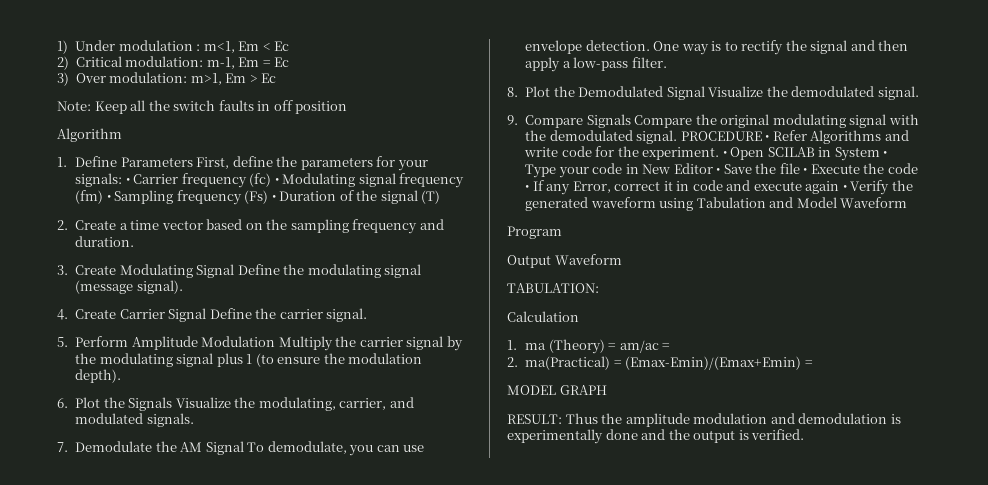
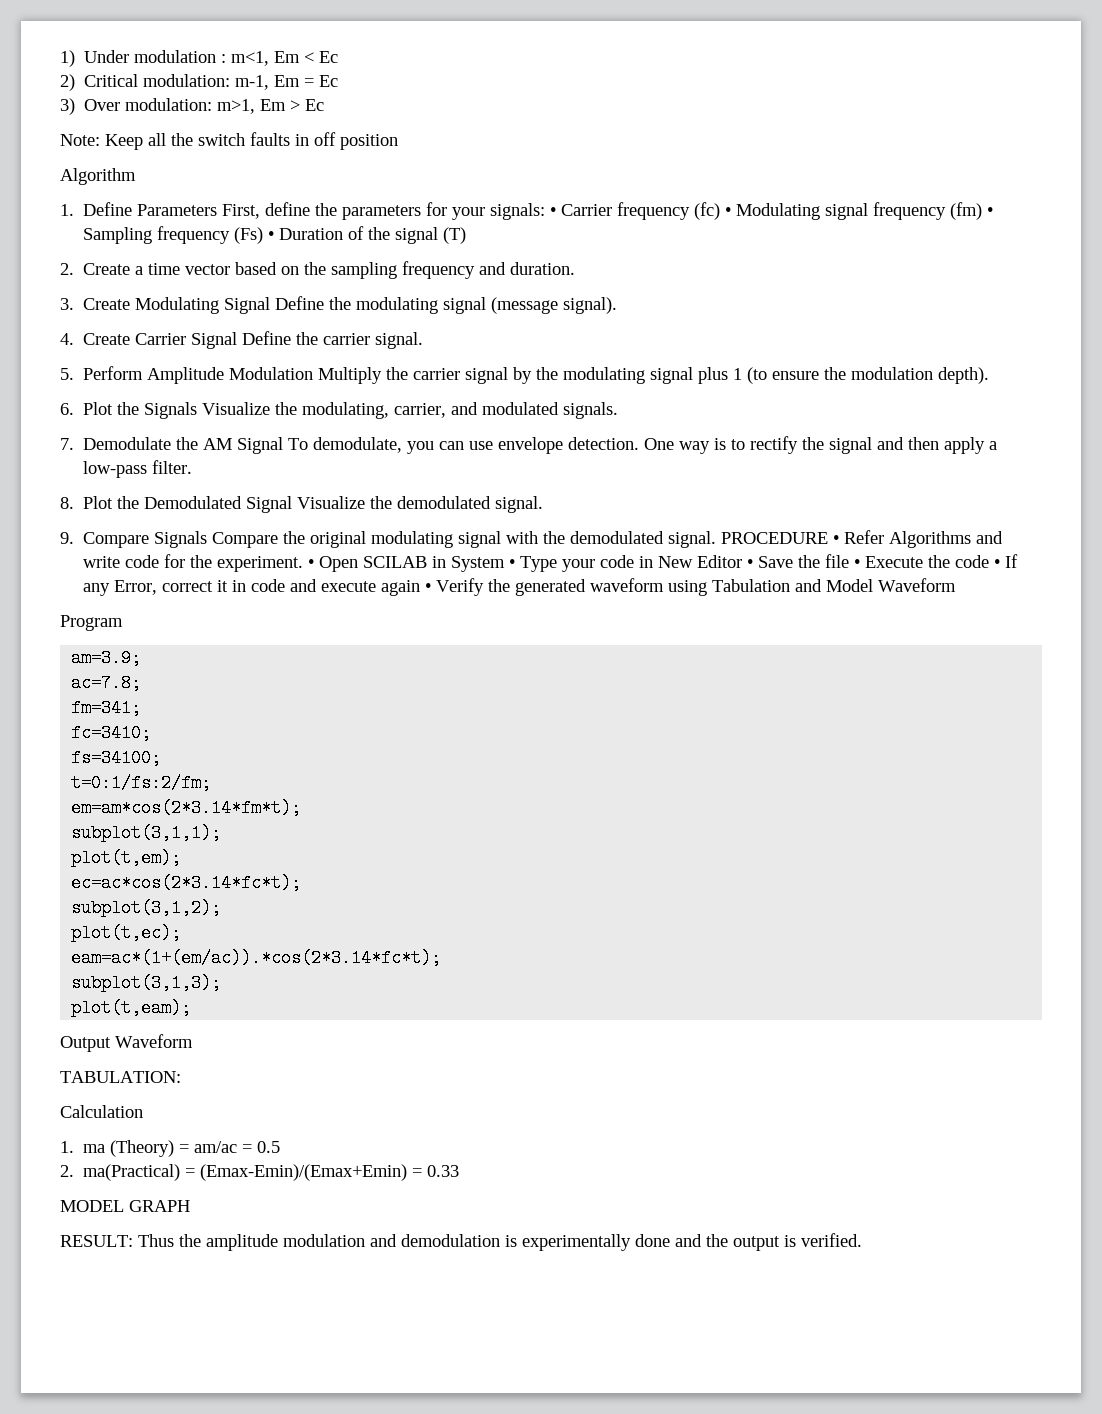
(562, 232) none -> [71,649,142,667] [71,674,142,692] [71,699,142,717] [71,724,152,742] [71,749,162,767] [71,774,212,792] [71,799,302,817] [71,824,222,842] [71,849,182,867] [71,874,302,892] [71,899,222,917] [71,924,182,942] [71,949,442,967] [71,974,222,992] [71,999,192,1017] // am=3.9; // ac=7.8; // fm=341; // fc=3410; // fs=34100; // t=0:1/fs:2/fm; // em=am*cos(2*3.14*fm*t); // subplot(3,1,1); // plot(t,em); // ec=ac*cos(2*3.14*fc*t); // subplot(3,1,2); // plot(t,ec); // eam=ac*(1+(em/ac)).*cos(2*3.14*fc*t); // subplot(3,1,3); // plot(t,eam);
(671, 346) none -> [257,1141,281,1153] 0.5
(813, 363) none -> [427,1165,460,1177] 0.33

